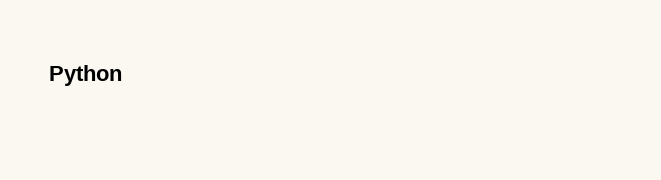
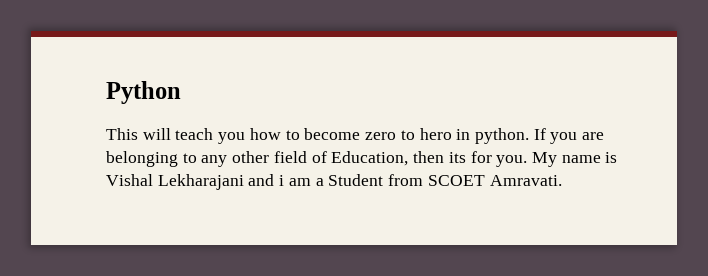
(122, 75) none -> [106,128,605,144] [106,151,618,167] [106,174,562,190] // This will teach you how to become zero to hero in python. If you are belonging to any other field of Education, then its for you. My name is Vishal Lekharajani and i am a Student from SCOET Amravati.

